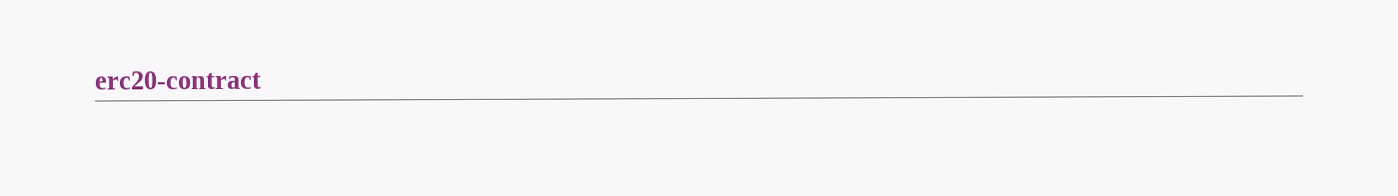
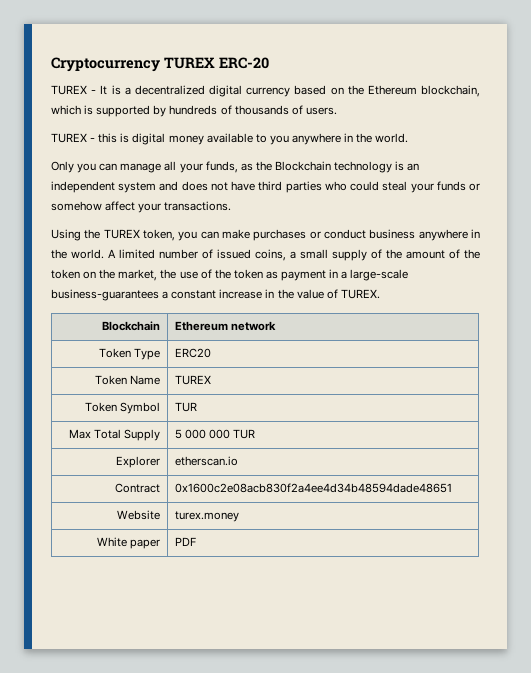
[94,70,261,90] erc20-contract -> [51,57,269,72] [51,85,480,97] [51,105,337,117] [51,133,409,145] [51,161,420,173] [51,181,480,193] [51,201,232,213] [51,229,480,241] [51,249,480,261] [51,269,409,281] [51,289,380,301] [102,321,161,331] [174,321,276,331] [99,348,161,360] [174,348,211,358] [95,375,161,385] [174,375,211,385] [85,402,161,414] [174,402,197,412] [69,429,161,441] [174,429,256,439] [116,456,161,468] [174,456,238,466] [115,483,161,493] [174,483,452,493] [117,510,161,520] [174,511,239,522] [97,537,161,549] [174,537,196,546] Cryptocurrency TUREX ERC-20 // TUREX - It is a decentralized digital currency based on the Ethereum blockchain, which is supported by hundreds of thousands of users. // TUREX - this is digital money available to you anywhere in the world. // Only you can manage all your funds, as the Blockchain technology is an independent system and does not have third parties who could steal your funds or somehow affect your transactions. // Using the TUREX token, you can make purchases or conduct business anywhere in the world. A limited number of issued coins, a small supply of the amount of the token on the market, the use of the token as payment in a large-scale business-guarantees a constant increase in the value of TUREX. // Blockchain | Ethereum network // Token Type | ERC20 // Token Name | TUREX // Token Symbol | TUR // Max Total Supply | 5 000 000 TUR // Explorer | etherscan.io // Contract | 0x1600c2e08acb830f2a4ee4d34b48594dade48651 // Website | turex.money // White paper | PDF

